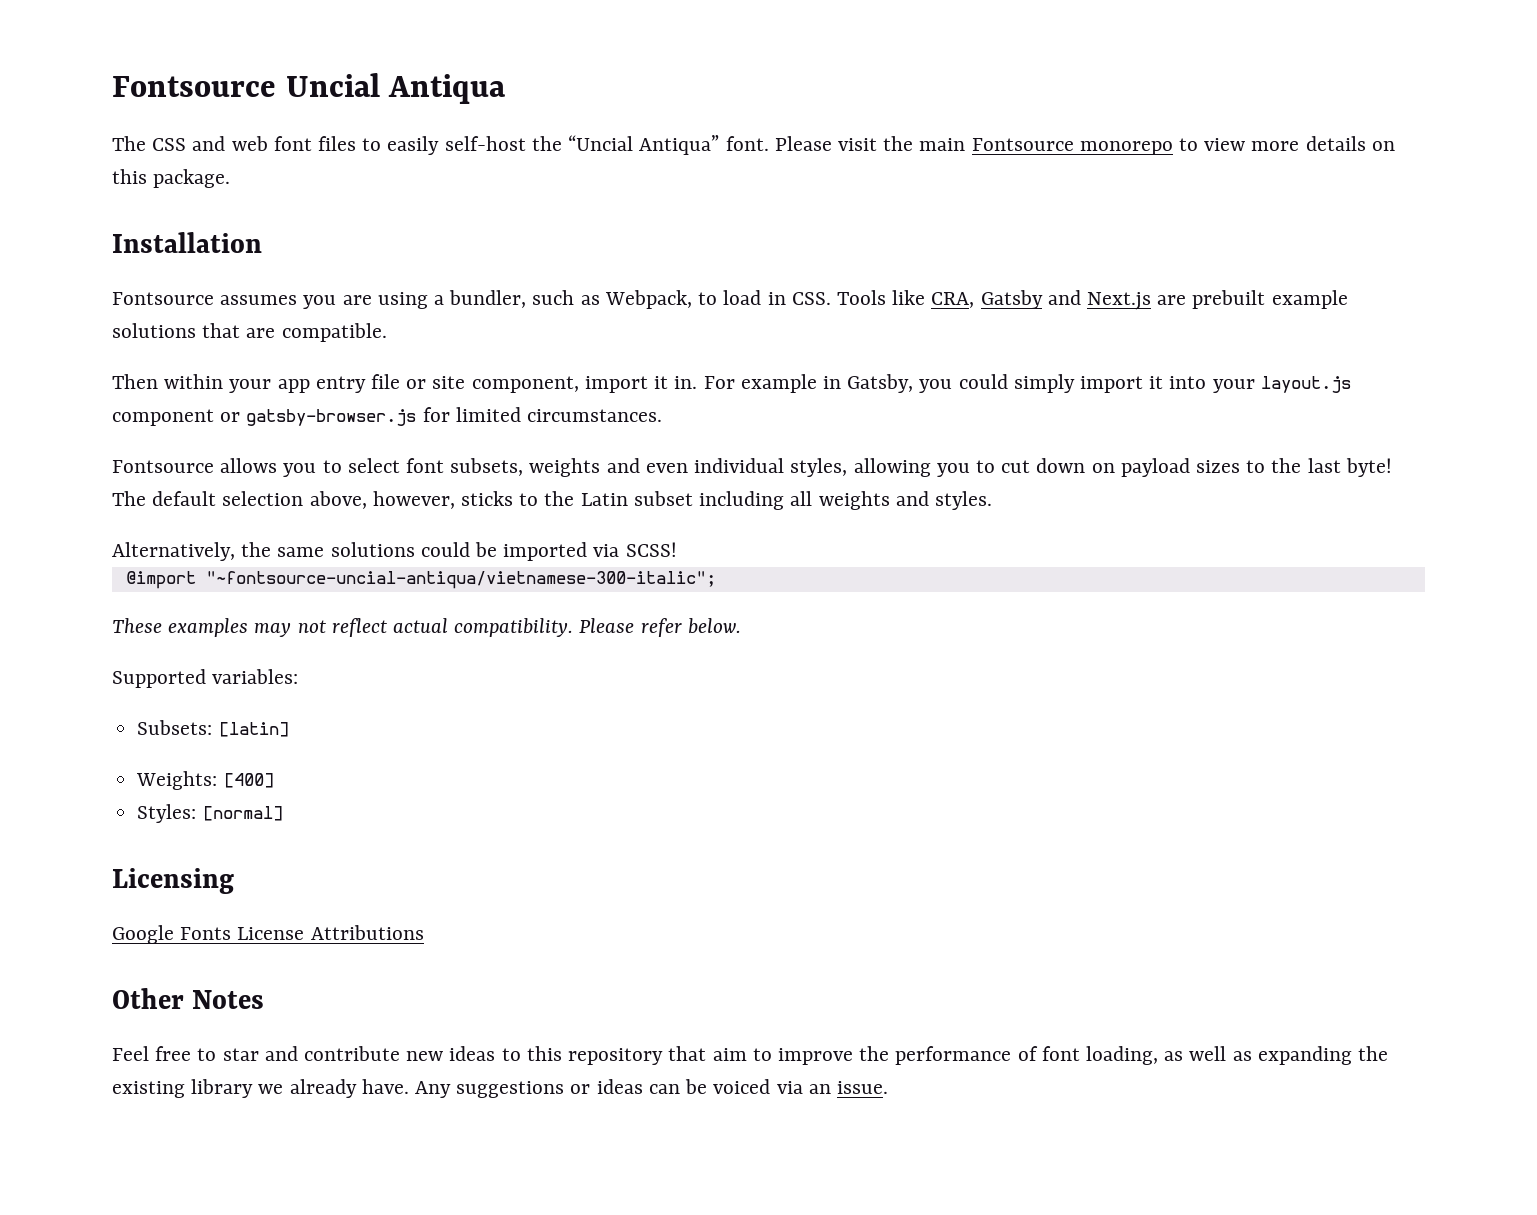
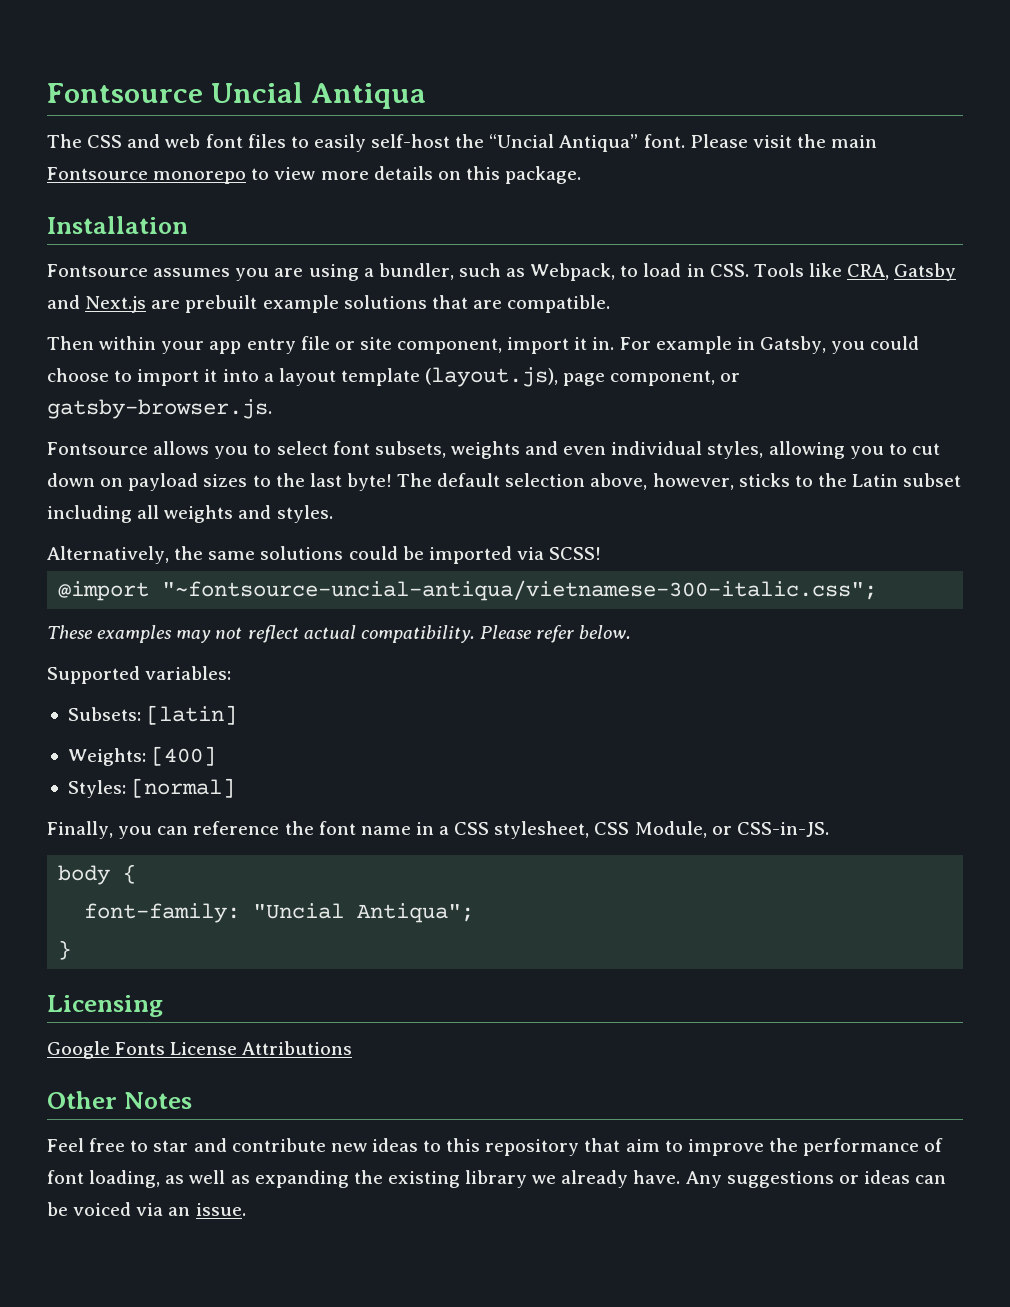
[1013,374,1075,393] simply -> [47,368,133,382] choose to
[1212,376,1351,393] [112,407,663,426] your layout.js component or gatsby-browser.js for limited circumstances. -> [263,367,741,387] [47,399,272,419] a layout template (layout.js), page component, or gatsby-browser.js.
[205,571,716,589] "~fontsource-uncial-antiqua/vietnamese-300-italic"; -> [162,580,878,601] "~fontsource-uncial-antiqua/vietnamese-300-italic.css";
(283, 813) none -> [47,821,829,839] [58,864,137,885] [84,903,475,923] [58,940,72,960] // Finally, you can reference the font name in a CSS stylesheet, CSS Module, or CSS-in-JS. // body { // font-family: "Uncial Antiqua"; // }

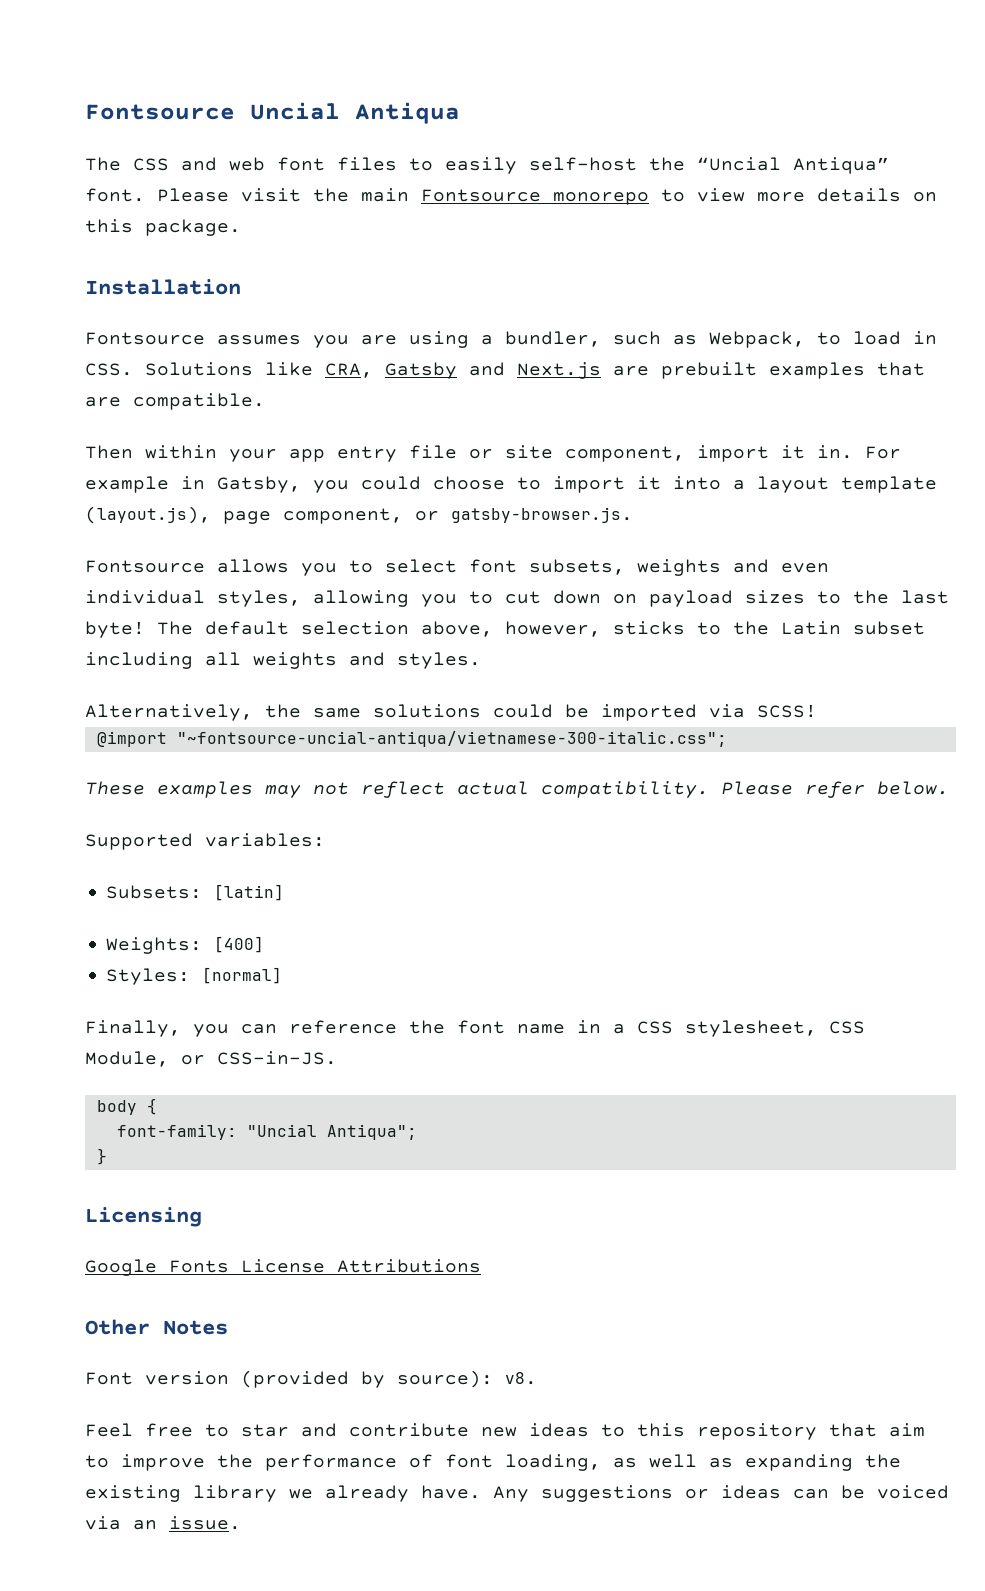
[753,263,804,277] Tools -> [145,362,253,376] Solutions
[262,295,427,313] example solutions -> [769,362,865,379] examples
(192, 1100) none -> [85,1370,537,1388] // Font version (provided by source): v8.

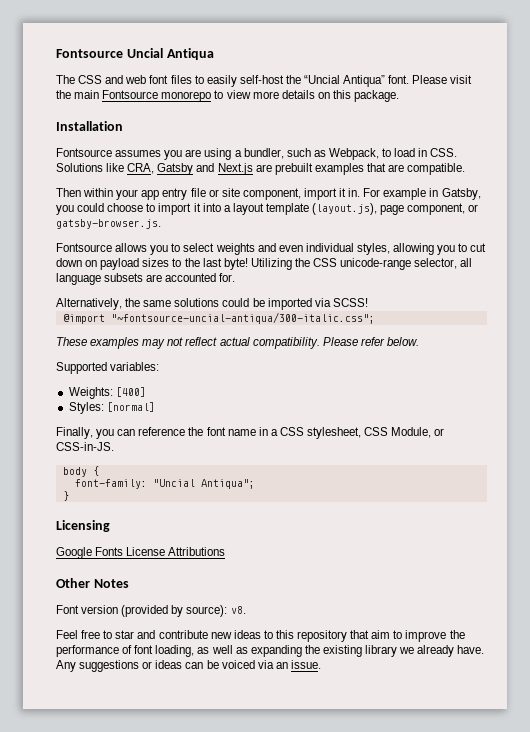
[469,559,625,575] font subsets, -> (215, 247) none
[157,621,925,637] [85,652,481,669] The default selection above, however, sticks to the Latin subset including all weights and styles. -> [250,258,473,270] [56,273,236,285] Utilizing the CSS unicode-range selector, all language subsets are accounted for.
[176,731,727,747] "~fontsource-uncial-antiqua/vietnamese-300-italic.css"; -> [110,312,375,324] "~fontsource-uncial-antiqua/300-italic.css";
[106,884,285,901] // Subsets: [latin] -> (160, 366) none

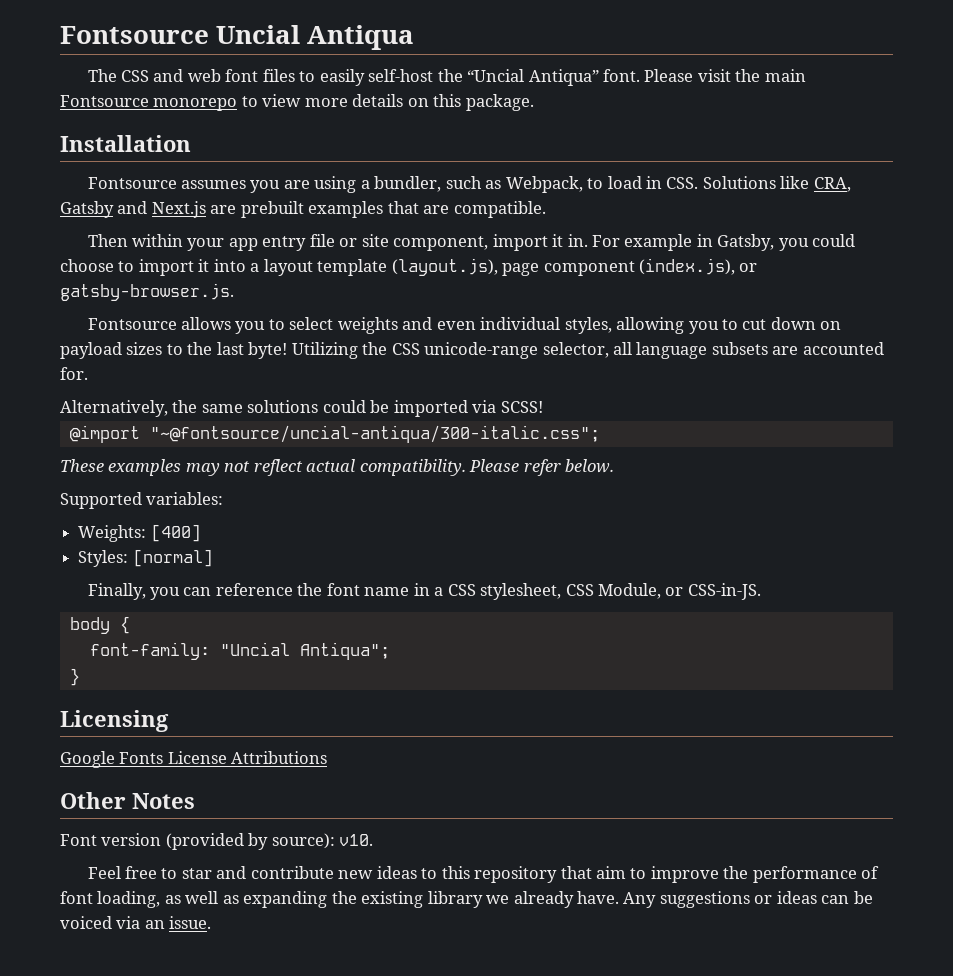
[407,203,466,215] component, -> [543,258,736,276] component (index.js),
[110,312,375,324] "~fontsource-uncial-antiqua/300-italic.css"; -> [149,425,600,443] "~@fontsource/uncial-antiqua/300-italic.css";
[230,606,246,614] v8. -> [339,834,374,846] v10.

